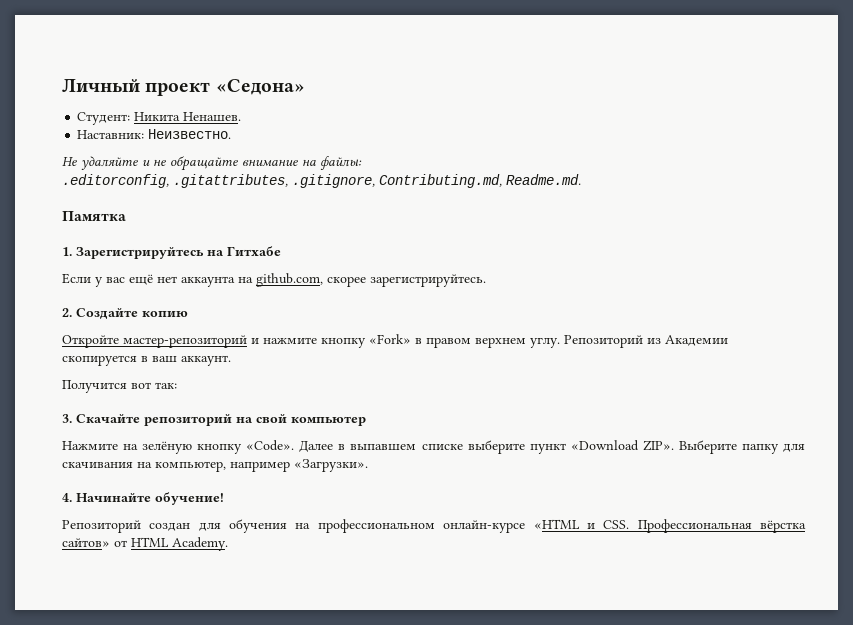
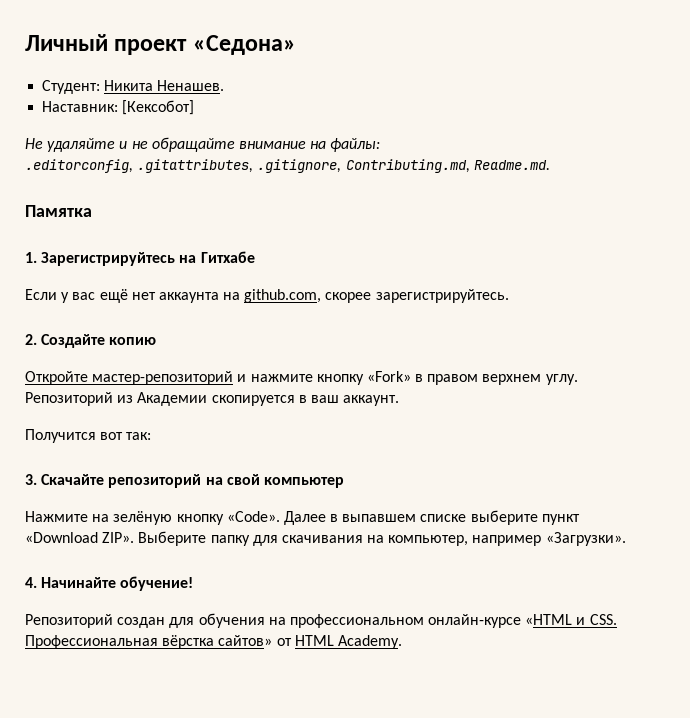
[148,129,232,139] Неизвестно. -> [122,100,195,115] [Кексобот]

